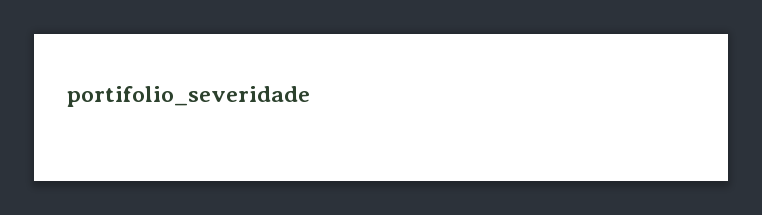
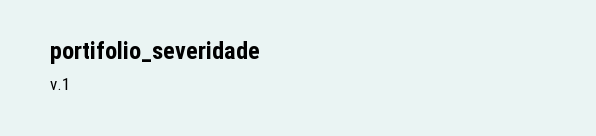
(310, 96) none -> [50,78,70,90] // v.1

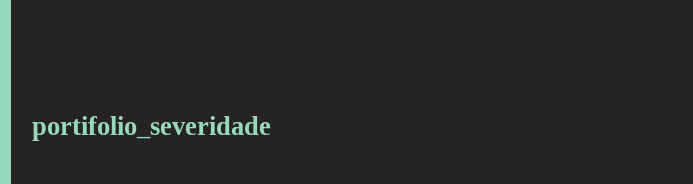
[50,78,70,90] // v.1 -> (271, 128) none

